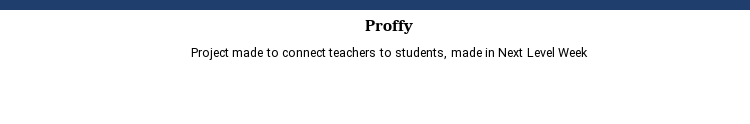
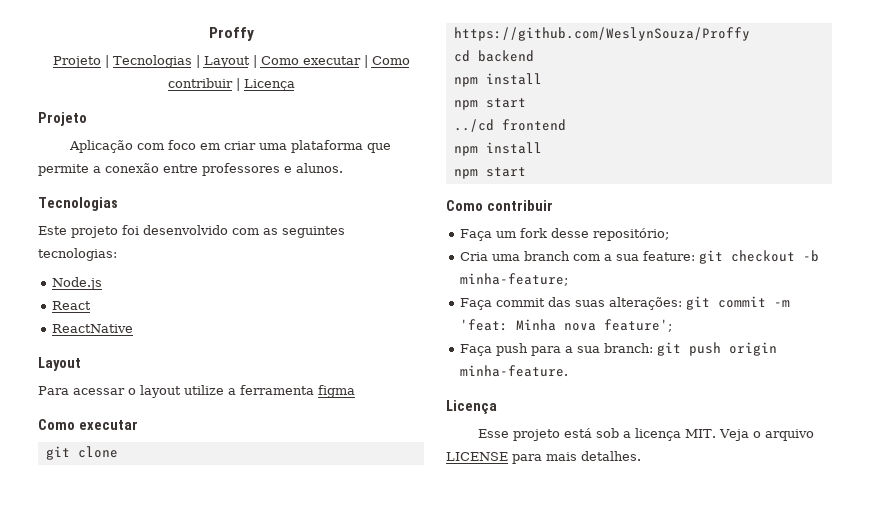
[190,47,589,60] Project made to connect teachers to students, made in Next Level Week -> [52,55,410,68] [167,78,295,91] [38,112,87,126] [68,140,391,153] [38,163,343,176] [38,197,118,211] [38,225,345,238] [38,248,117,261] [52,277,103,290] [52,301,92,310] [52,324,134,333] [38,357,81,371] [38,385,355,398] [38,419,138,430] [45,446,118,460] [453,27,750,41] [453,50,534,62] [453,73,542,87] [453,98,526,110] [453,119,566,132] [453,142,542,156] [453,167,526,179] [446,200,553,211] [460,228,670,241] [460,250,820,264] [460,273,569,286] [460,296,791,310] [460,319,673,332] [460,342,778,356] [460,365,569,377] [446,400,497,414] [477,428,814,441] [446,451,641,464] Projeto | Tecnologias | Layout | Como executar | Como contribuir | Licença // Projeto // Aplicação com foco em criar uma plataforma que permite a conexão entre professores e alunos. // Tecnologias // Este projeto foi desenvolvido com as seguintes tecnologias: // Node.js // React // ReactNative // Layout // Para acessar o layout utilize a ferramenta figma // Como executar // git clone https://github.com/WeslynSouza/Proffy // cd backend // npm install // npm start // ../cd frontend // npm install // npm start // Como contribuir // Faça um fork desse repositório; // Cria uma branch com a sua feature: git checkout -b minha-feature; // Faça commit das suas alterações: git commit -m 'feat: Minha nova feature'; // Faça push para a sua branch: git push origin minha-feature. // Licença // Esse projeto está sob a licença MIT. Veja o arquivo LICENSE para mais detalhes.

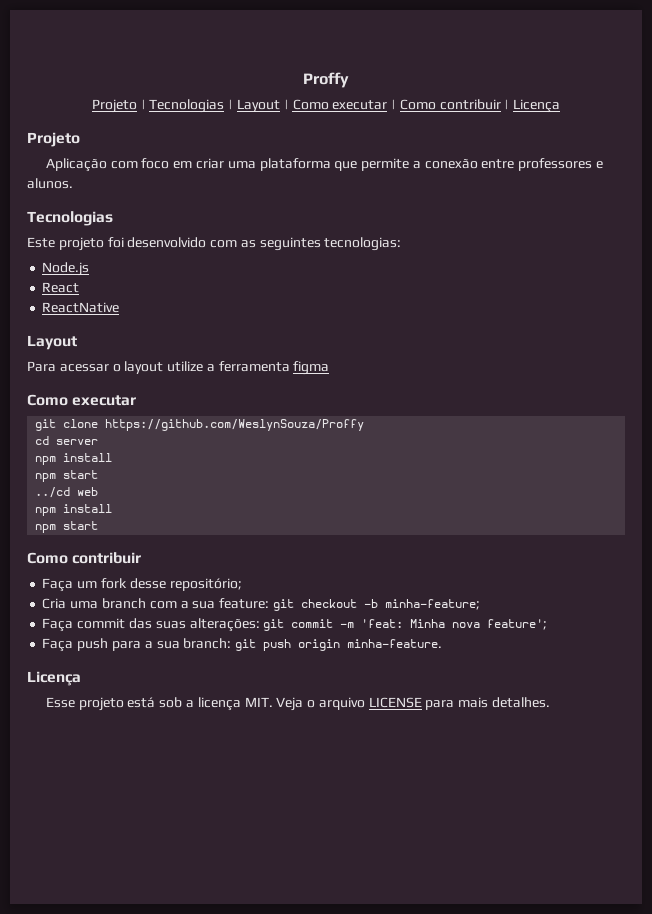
[477,50,534,62] backend -> [56,439,99,445] server
[501,119,566,131] frontend -> [77,487,99,496] web

